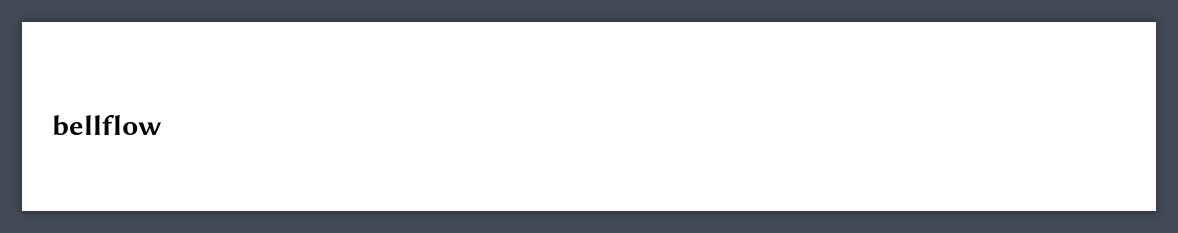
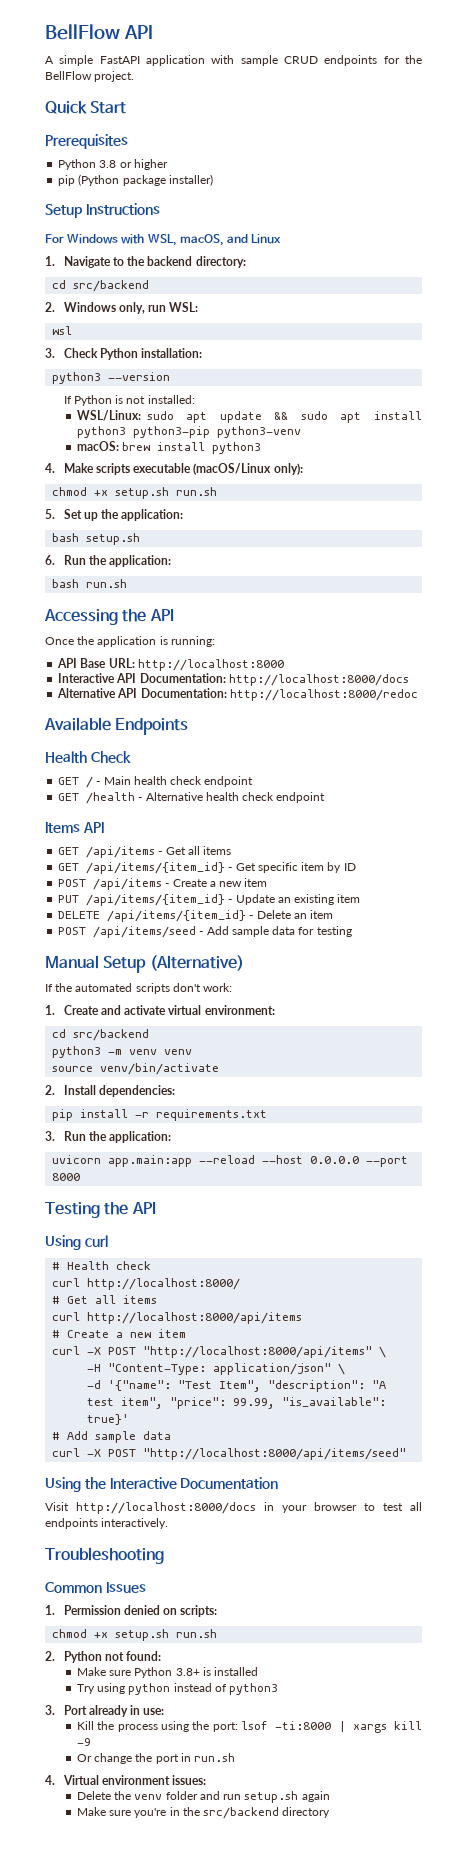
[52,115,162,136] bellflow -> [45,24,153,40] [45,55,422,66] [45,71,135,82] [45,101,127,114] [45,134,128,149] [58,159,168,170] [58,174,213,186] [45,203,160,218] [45,234,282,246] [45,256,246,268] [52,280,150,292] [45,302,199,314] [52,326,73,335] [45,348,203,360] [52,372,171,384] [63,395,195,406] [76,410,422,423] [76,426,301,438] [76,441,262,454] [45,463,303,475] [52,487,218,499] [45,509,184,521] [52,533,141,545] [45,555,172,567] [52,579,128,588] [44,609,174,625] [45,636,215,647] [57,658,284,671] [58,673,409,686] [57,688,418,701] [44,717,189,735] [45,751,131,763] [58,776,254,788] [58,792,326,804] [45,822,104,833] [58,846,232,858] [58,862,356,874] [58,878,268,890] [58,894,361,906] [58,910,334,922] [58,926,352,938] [45,955,244,973] [45,983,233,994] [45,1005,275,1015] [52,1029,150,1041] [52,1046,193,1058] [52,1063,220,1075] [45,1085,175,1097] [52,1109,268,1121] [45,1131,172,1143] [52,1155,409,1167] [52,1173,81,1181] [45,1202,156,1218] [45,1235,108,1250] [52,1261,152,1270] [52,1278,241,1290] [52,1295,158,1304] [52,1312,303,1324] [52,1329,187,1338] [52,1346,387,1358] [87,1363,346,1375] [87,1380,387,1392] [87,1397,387,1409] [87,1414,130,1425] [52,1431,172,1443] [52,1448,407,1460] [45,1477,279,1492] [45,1502,422,1514] [45,1518,169,1529] [45,1547,164,1564] [45,1582,146,1593] [45,1605,218,1617] [52,1629,218,1641] [45,1651,162,1663] [76,1667,259,1678] [76,1683,279,1695] [45,1705,165,1717] [76,1721,422,1733] [76,1738,91,1746] [76,1753,236,1764] [45,1775,207,1785] [76,1791,330,1803] [76,1807,331,1819] BellFlow API // A simple FastAPI application with sample CRUD endpoints for the BellFlow project. // Quick Start // Prerequisites // Python 3.8 or higher // pip (Python package installer) // Setup Instructions // For Windows with WSL, macOS, and Linux // 1. Navigate to the backend directory: // cd src/backend // 2. Windows only, run WSL: // wsl // 3. Check Python installation: // python3 --version // If Python is not installed: // WSL/Linux: sudo apt update && sudo apt install python3 python3-pip python3-venv // macOS: brew install python3 // 4. Make scripts executable (macOS/Linux only): // chmod +x setup.sh run.sh // 5. Set up the application: // bash setup.sh // 6. Run the application: // bash run.sh // Accessing the API // Once the application is running: // API Base URL: http://localhost:8000 // Interactive API Documentation: http://localhost:8000/docs // Alternative API Documentation: http://localhost:8000/redoc // Available Endpoints // Health Check // GET / - Main health check endpoint // GET /health - Alternative health check endpoint // Items API // GET /api/items - Get all items // GET /api/items/{item_id} - Get specific item by ID // POST /api/items - Create a new item // PUT /api/items/{item_id} - Update an existing item // DELETE /api/items/{item_id} - Delete an item // POST /api/items/seed - Add sample data for testing // Manual Setup (Alternative) // If the automated scripts don't work: // 1. Create and activate virtual environment: // cd src/backend // python3 -m venv venv // source venv/bin/activate // 2. Install dependencies: // pip install -r requirements.txt // 3. Run the application: // uvicorn app.main:app --reload --host 0.0.0.0 --port 8000 // Testing the API // Using curl // # Health check // curl http://localhost:8000/ // # Get all items // curl http://localhost:8000/api/items // # Create a new item // curl -X POST "http://localhost:8000/api/items" \ // -H "Content-Type: application/json" \ // -d '{"name": "Test Item", "description": "A test item", "price": 99.99, "is_available": true}' // # Add sample data // curl -X POST "http://localhost:8000/api/items/seed" // Using the Interactive Documentation // Visit http://localhost:8000/docs in your browser to test all endpoints interactively. // Troubleshooting // Common Issues // 1. Permission denied on scripts: // chmod +x setup.sh run.sh // 2. Python not found: // Make sure Python 3.8+ is installed // Try using python instead of python3 // 3. Port already in use: // Kill the process using the port: lsof -ti:8000 | xargs kill -9 // Or change the port in run.sh // 4. Virtual environment issues: // Delete the venv folder and run setup.sh again // Make sure you're in the src/backend directory

